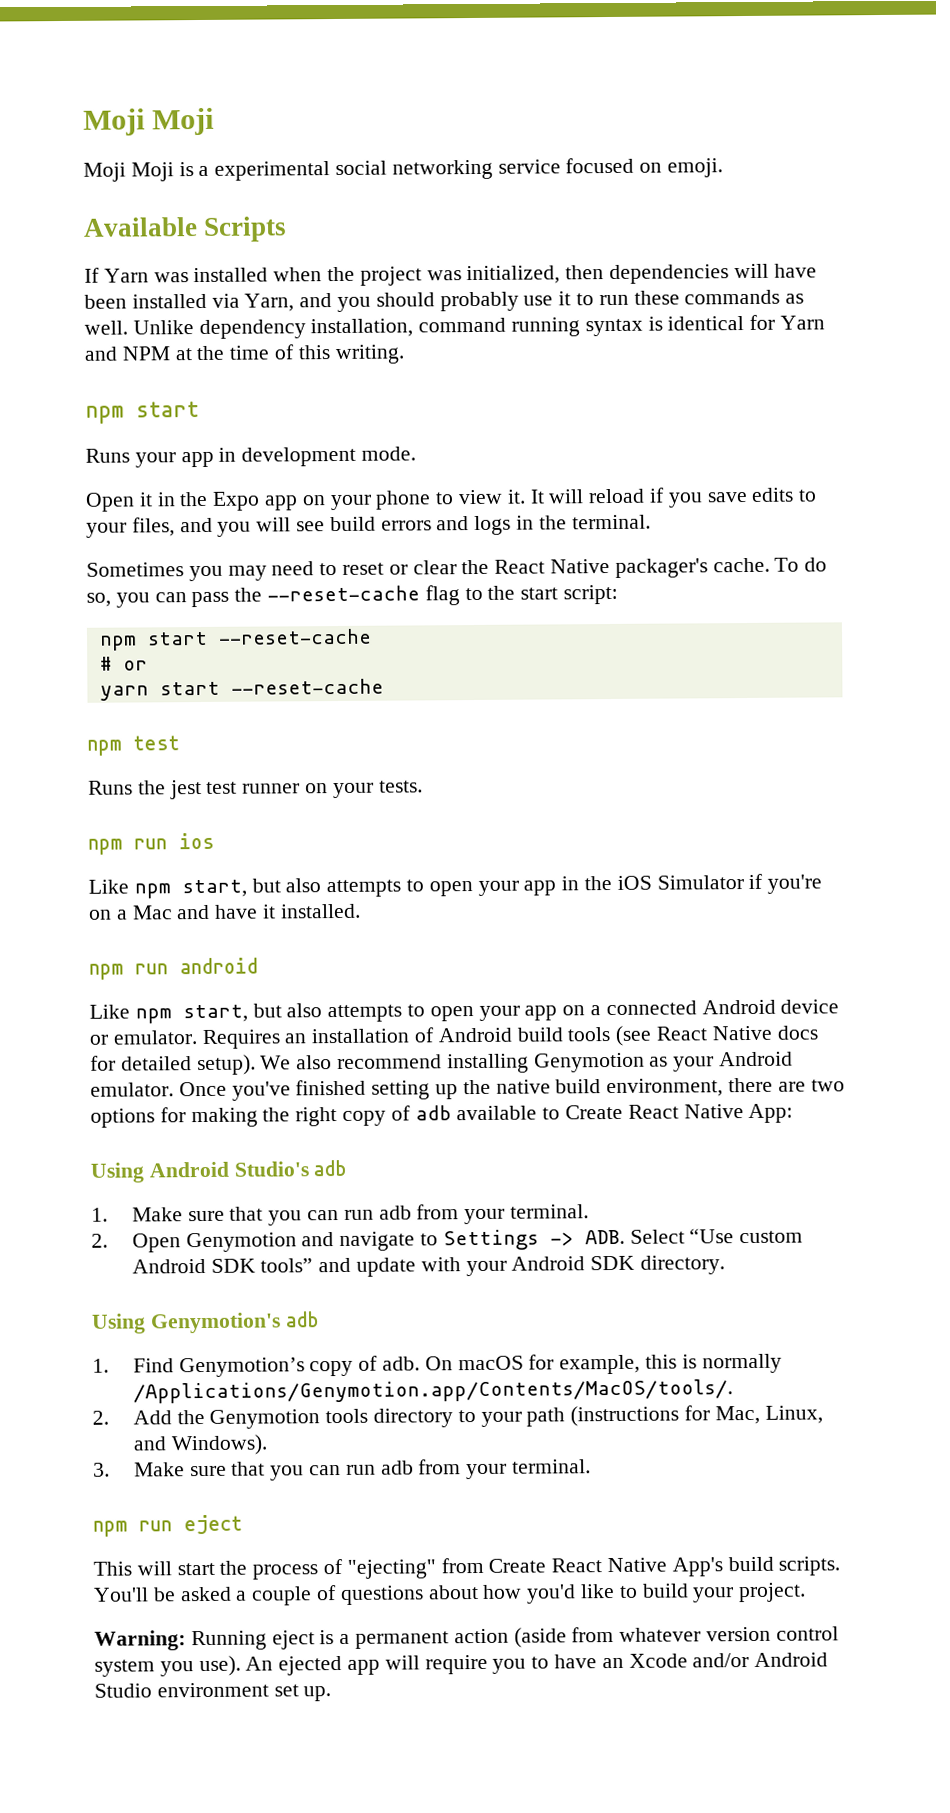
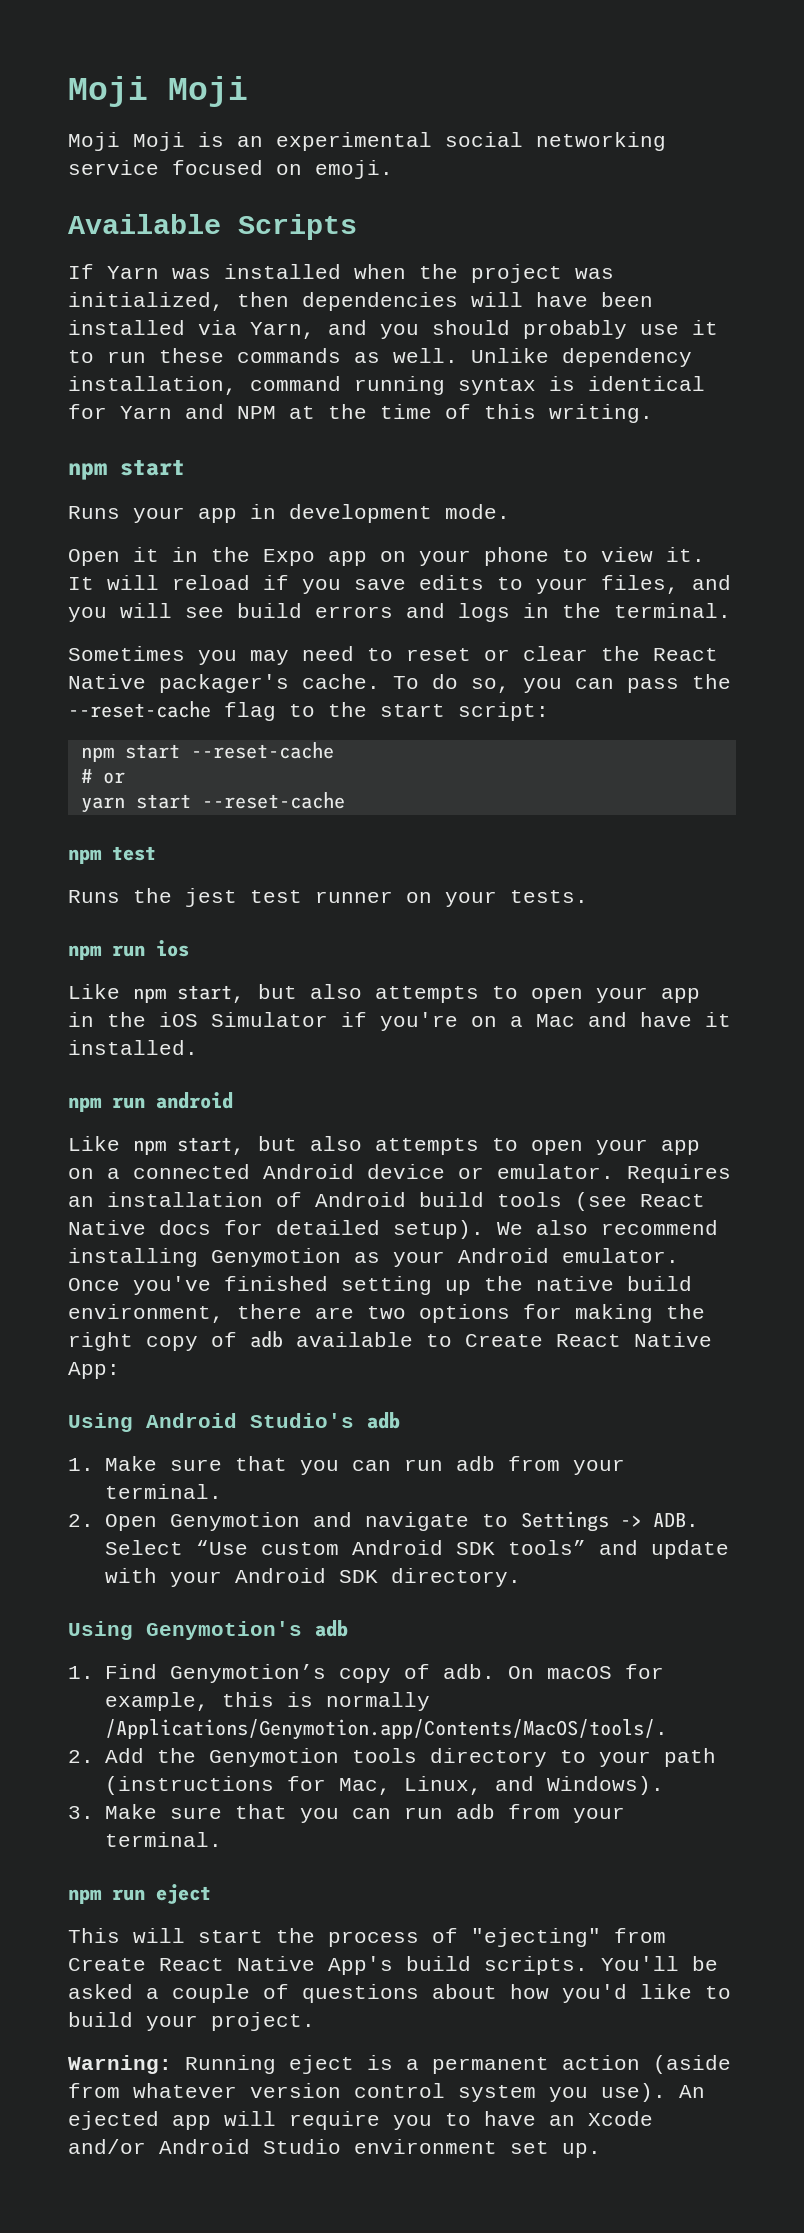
[198,165,210,177] a -> [237,136,263,147] an

